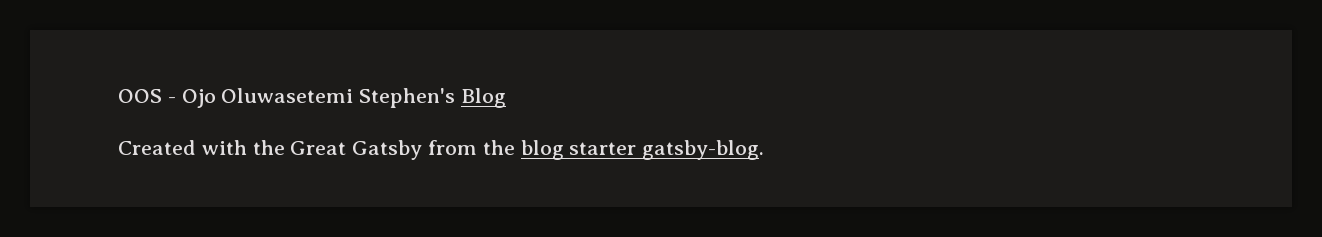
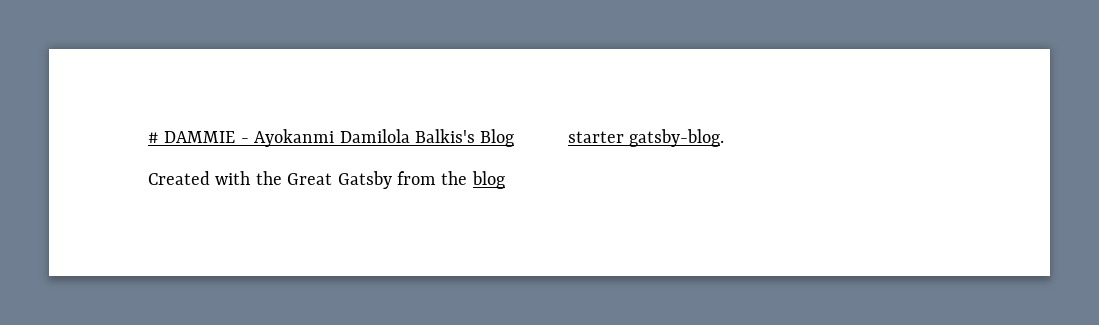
[118,88,456,108] OOS - Ojo Oluwasetemi Stephen's -> [148,129,475,147] # DAMMIE - Ayokanmi Damilola Balkis's

